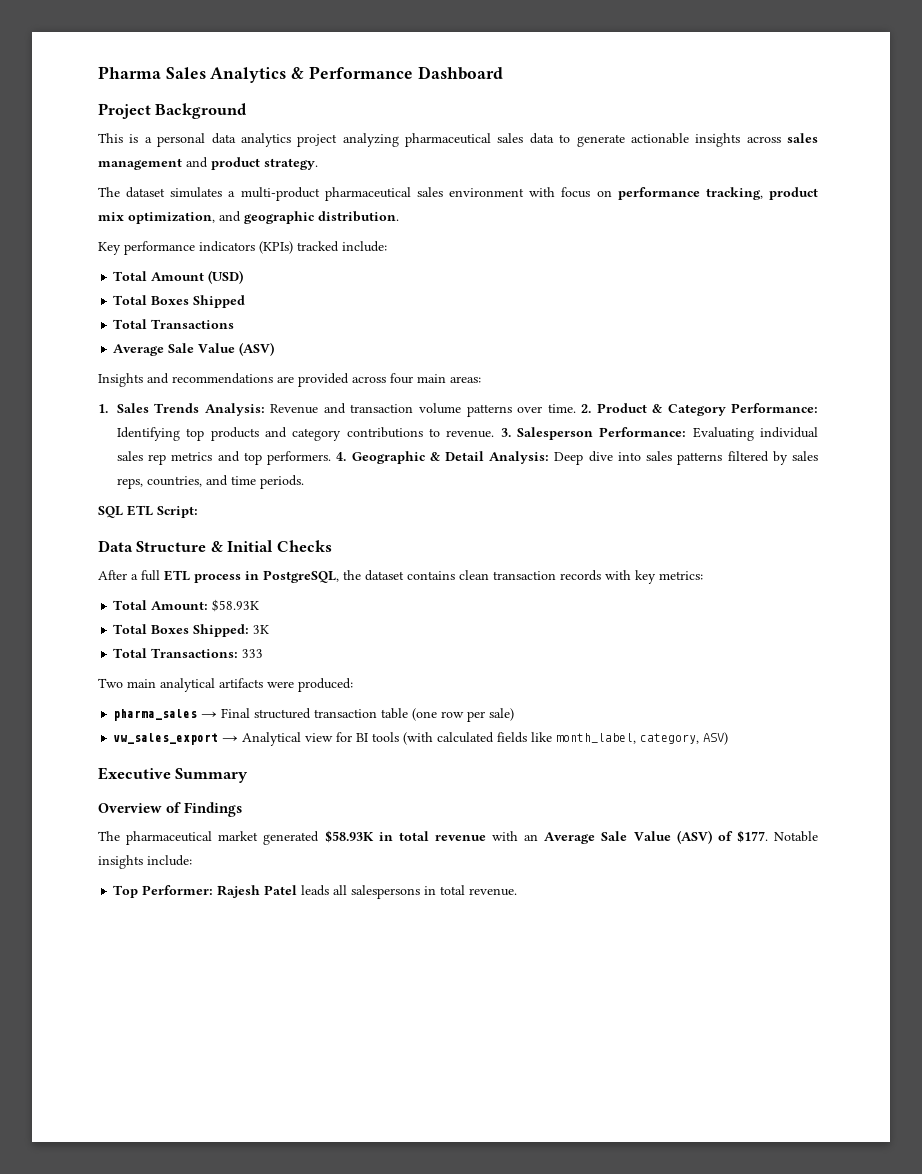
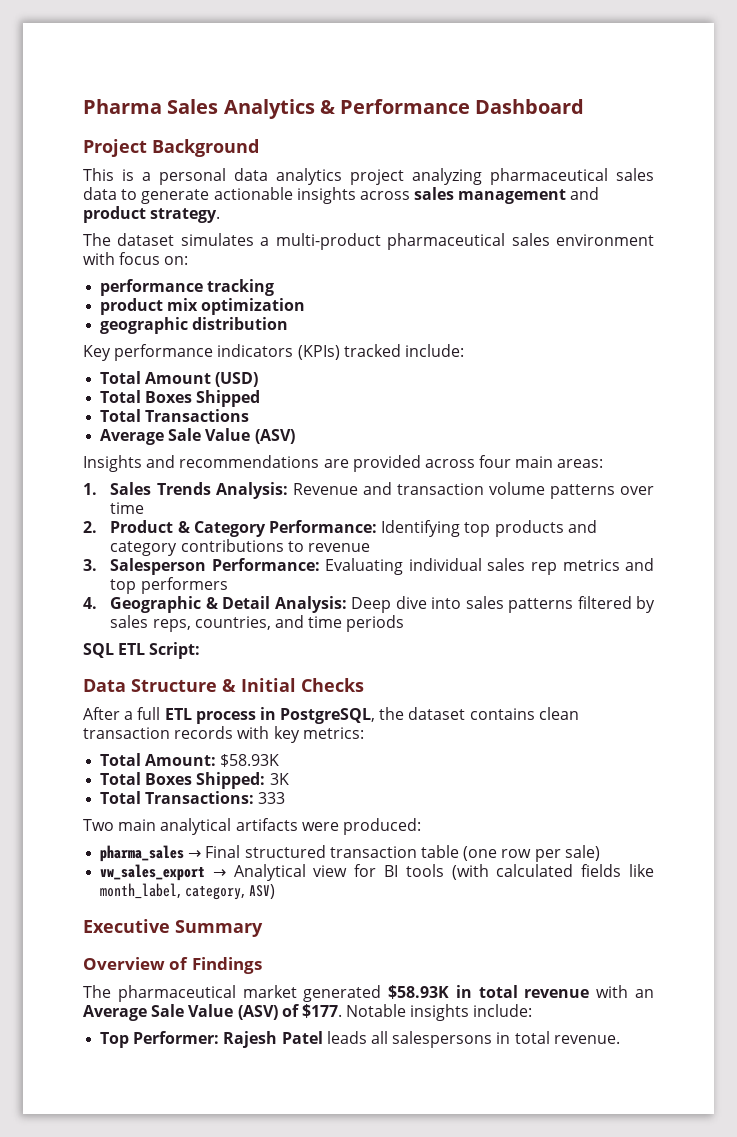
[596,187,818,200] [98,211,399,224] on performance tracking, product mix optimization, and geographic distribution. -> [164,256,189,265] [100,279,275,296] [100,298,306,315] [100,317,289,334] on: // performance tracking // product mix optimization // geographic distribution
[547,404,576,413] time. -> [110,502,145,514] time //
[446,430,495,438] revenue. -> [308,543,371,552] revenue //
[267,451,332,465] performers. -> [140,577,228,594] performers //
[259,475,304,489] periods. -> [346,615,405,632] periods

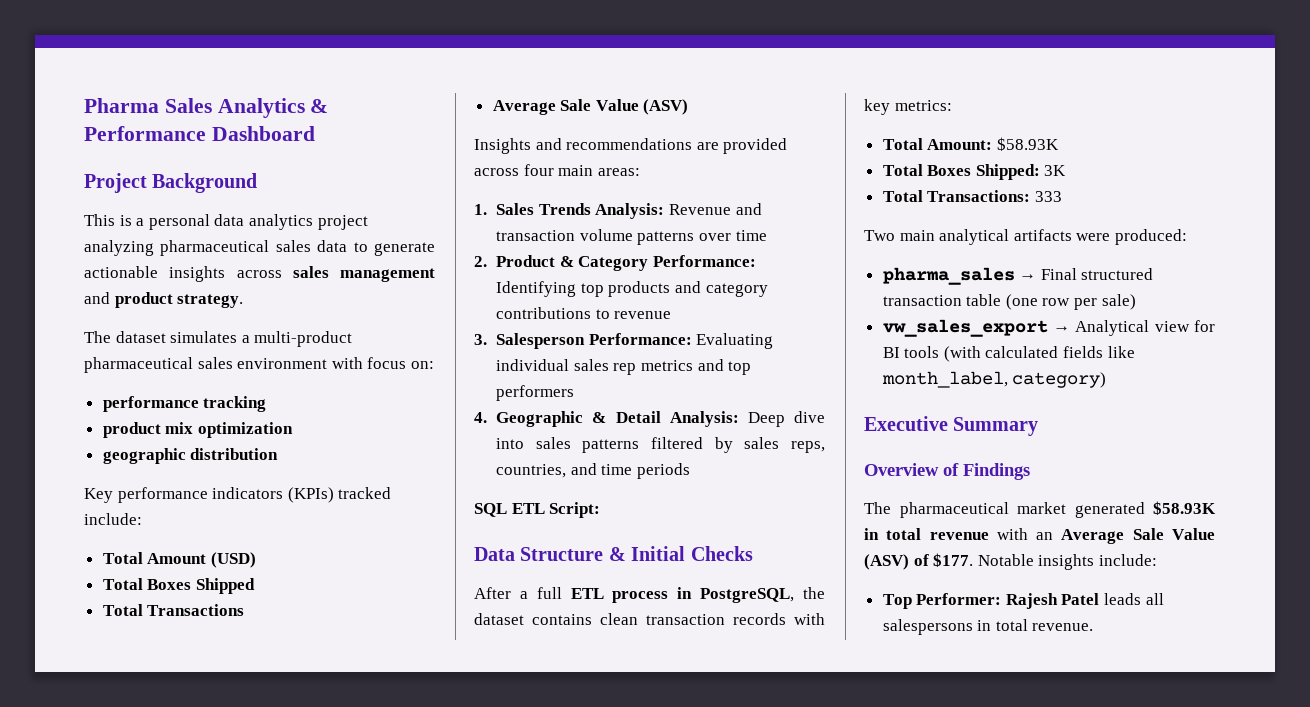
[185,884,276,900] category, ASV) -> [1012,372,1107,388] category)

